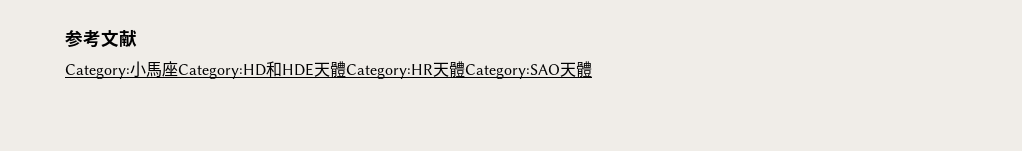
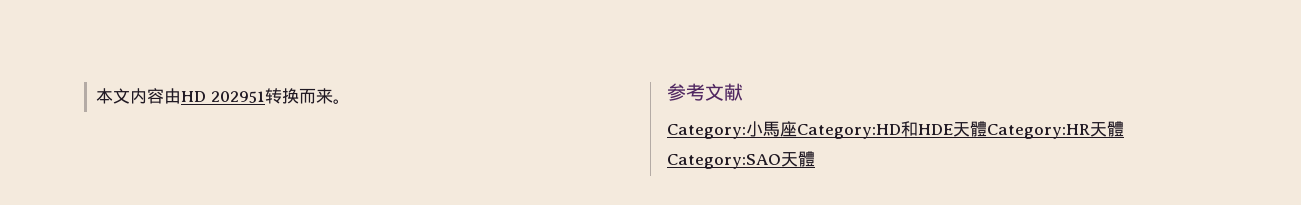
(65, 39) none -> [96,88,350,104] 本文内容由HD 202951转换而来。 //

